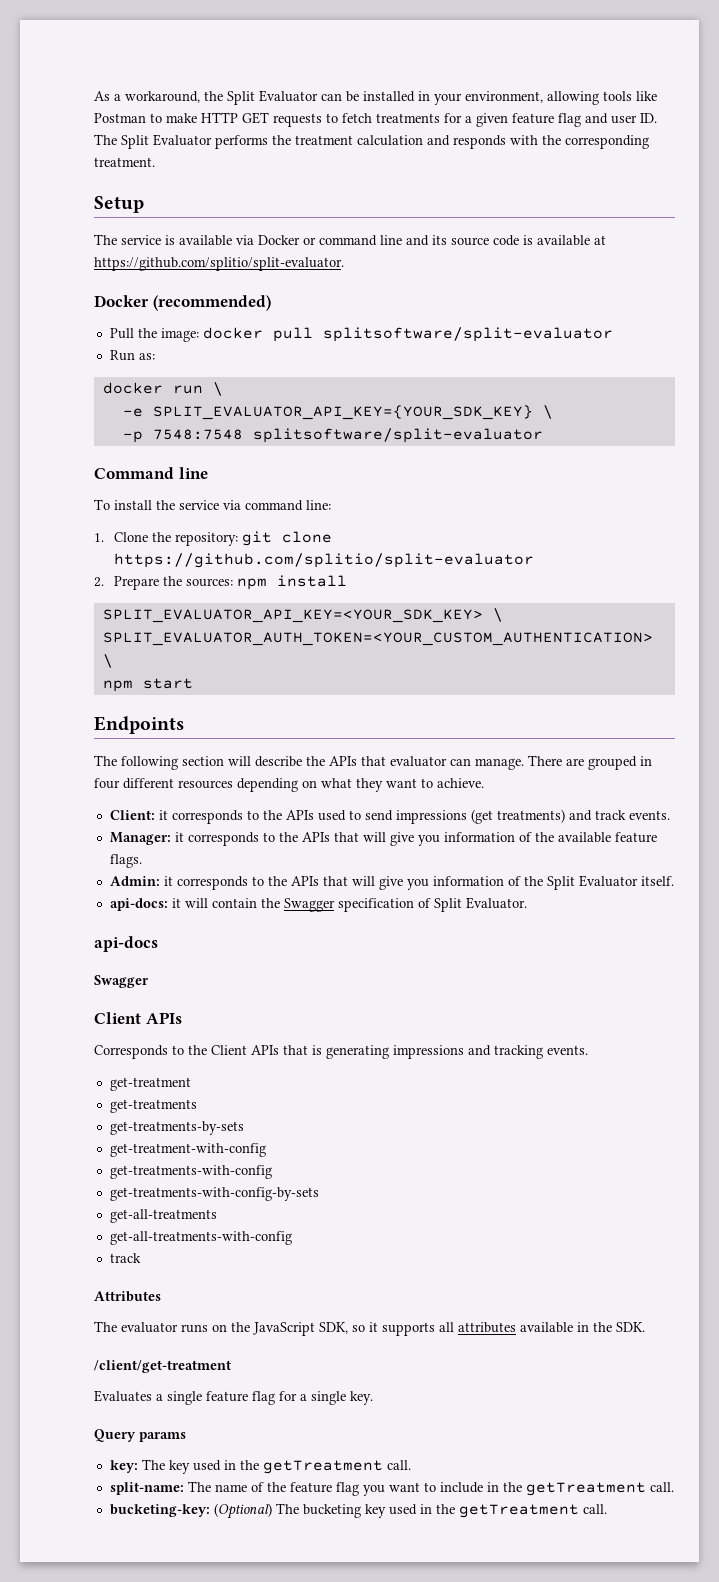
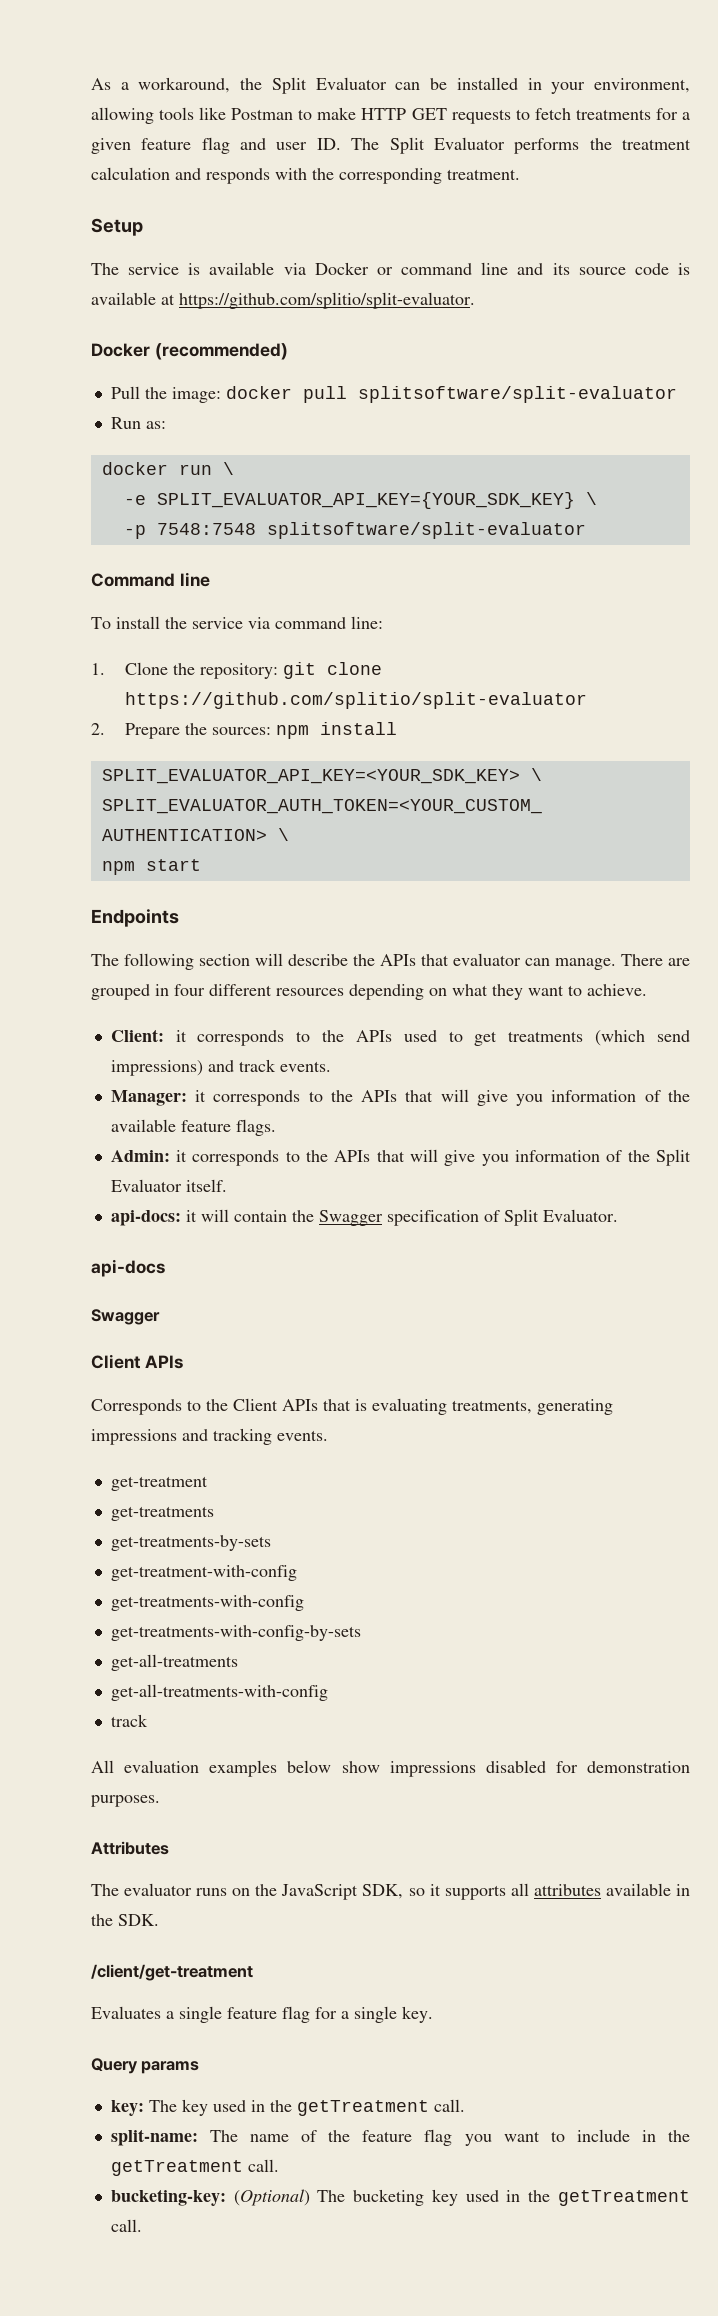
[364,809,565,824] send impressions (get treatments) -> [474,1030,690,1046] [110,1060,203,1076] get treatments (which send impressions)
(322, 1050) none -> [372,1398,532,1415] evaluating treatments,
(141, 1258) none -> [91,1760,690,1777] [91,1795,160,1807] // All evaluation examples below show impressions disabled for demonstration purposes.

